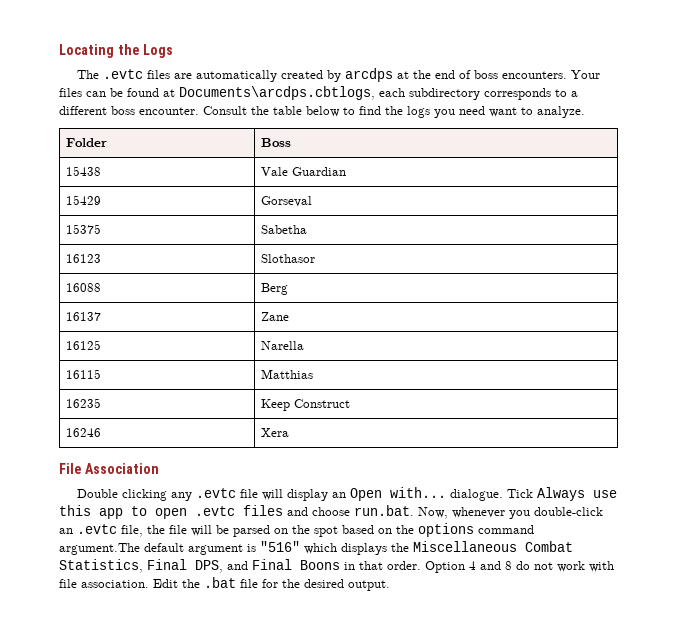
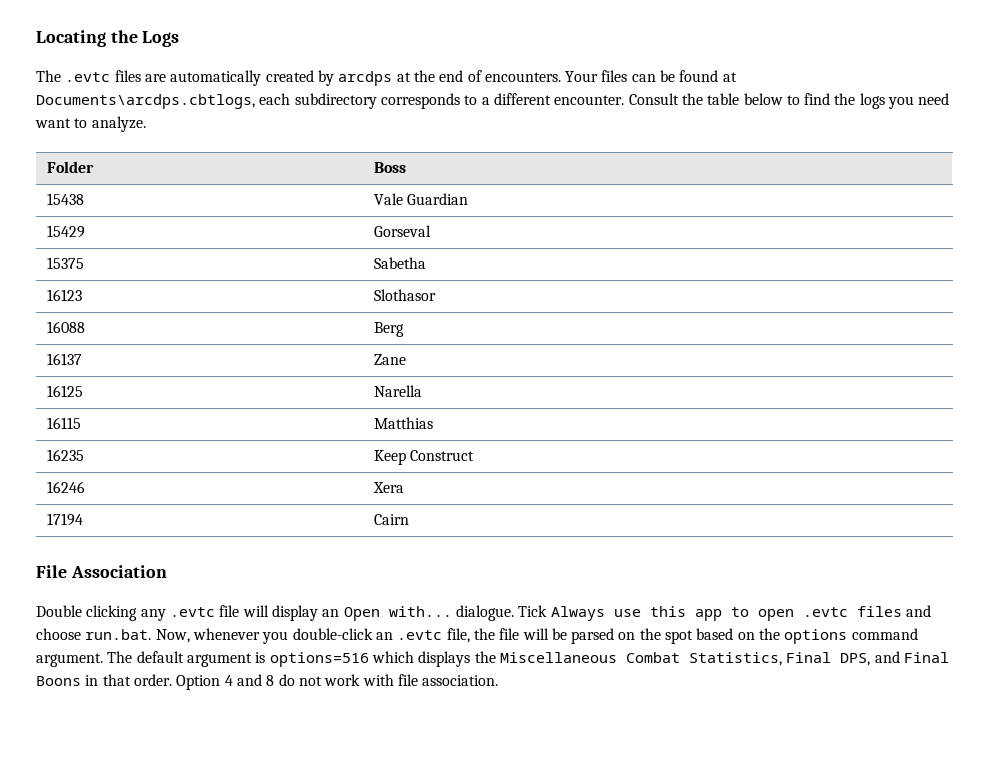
[474,70,499,79] boss -> (482, 76) none
[111,106,135,115] boss -> (551, 99) none
(290, 432) none -> [46,513,83,526] [373,514,409,525] // 17194 | Cairn
[59,543,140,555] argument.The -> [36,651,133,667] argument. The
[260,541,300,552] "516" -> [269,652,369,667] options=516
[153,577,390,591] Edit the .bat file for the desired output. -> (499, 680) none

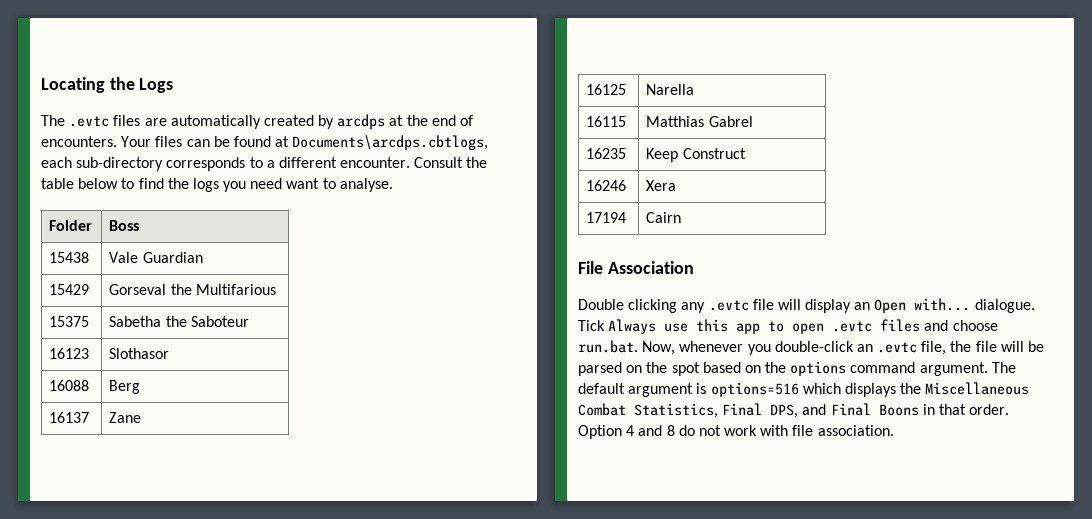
[294,93,377,109] subdirectory -> [76,157,164,171] sub-directory
[91,116,146,132] analyze. -> [339,178,393,192] analyse.
(431, 231) none -> [170,284,276,295] the Multifarious
(426, 263) none -> [165,316,249,327] the Saboteur
(433, 423) none -> [708,116,753,127] Gabrel

